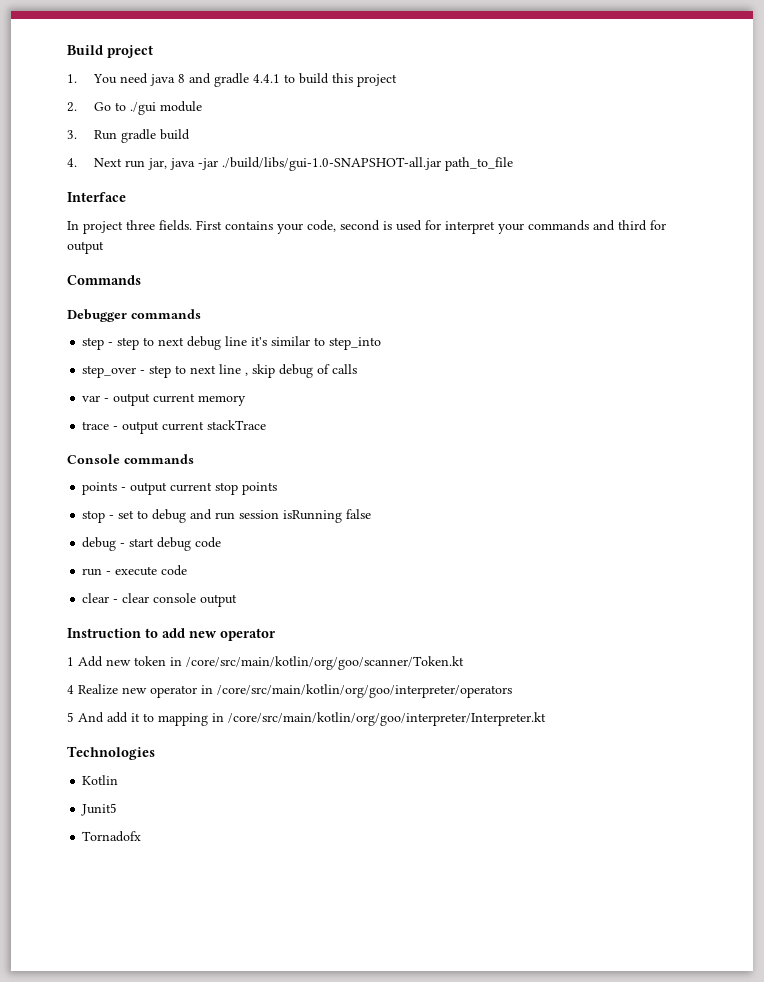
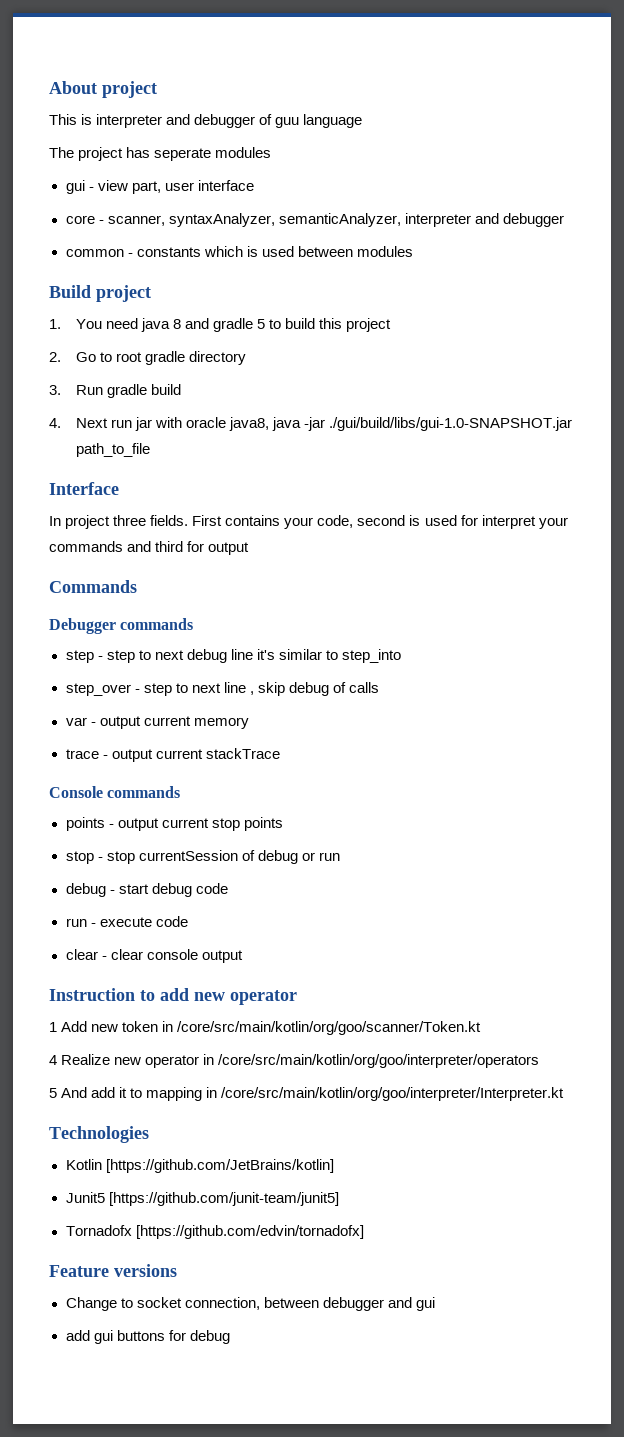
(67, 50) none -> [49,81,157,98] [49,114,363,128] [49,147,272,161] [65,180,254,194] [65,213,564,227] [65,246,413,257] About project // This is interpreter and debugger of guu language // The project has seperate modules // gui - view part, user interface // core - scanner, syntaxAnalyzer, semanticAnalyzer, interpreter and debugger // common - constants which is used between modules //
[253,74,281,83] 4.4.1 -> [256,319,265,329] 5
[130,101,203,115] ./gui module -> [115,351,246,365] root gradle directory
[148,158,168,170] jar, -> [134,417,269,431] jar with oracle java8,
[222,157,442,171] ./build/libs/gui-1.0-SNAPSHOT-all.jar -> [329,417,573,431] ./gui/build/libs/gui-1.0-SNAPSHOT.jar
[118,509,372,523] set to debug and run session isRunning false -> [106,850,340,864] stop currentSession of debug or run
(119, 780) none -> [105,1159,334,1173] [https://github.com/JetBrains/kotlin]
(118, 809) none -> [108,1192,339,1206] [https://github.com/junit-team/junit5]
(142, 836) none -> [135,1225,364,1239] [49,1264,177,1277] [65,1297,435,1311] [65,1330,230,1344] [https://github.com/edvin/tornadofx] // Feature versions // Change to socket connection, between debugger and gui // add gui buttons for debug

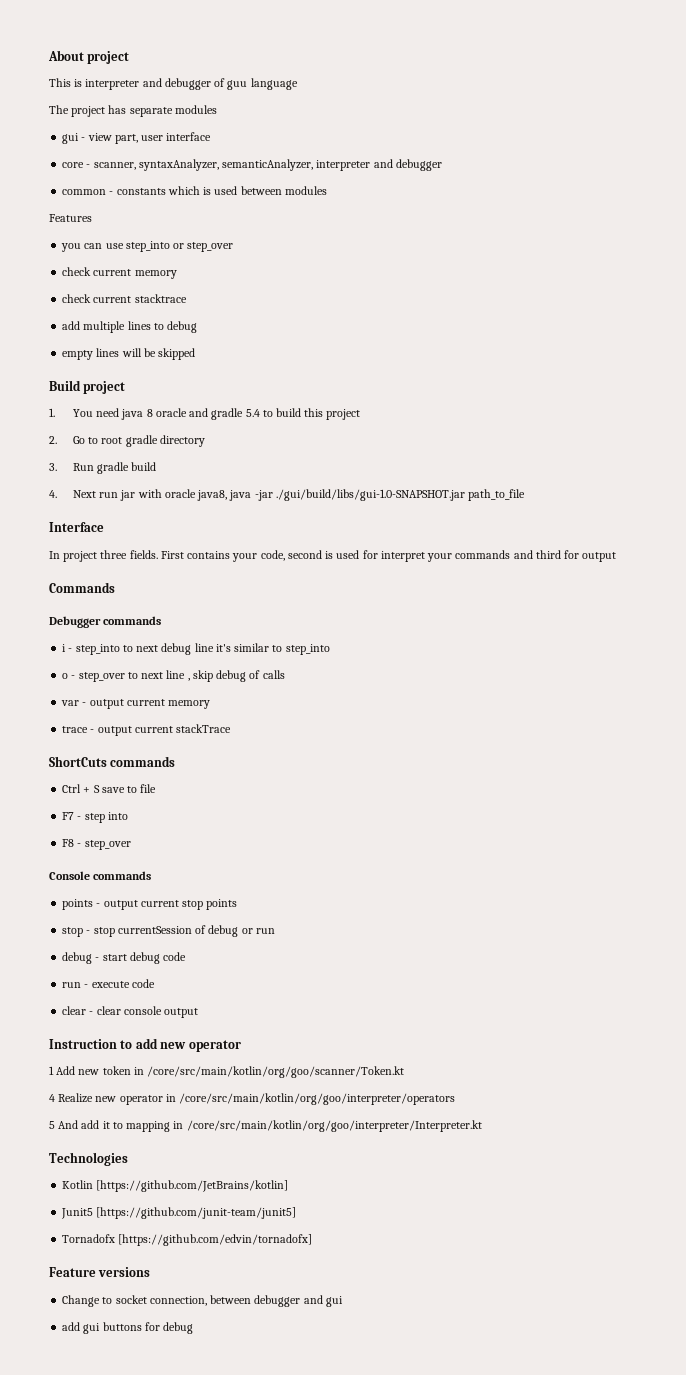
[154,148,212,161] seperate -> [129,107,173,117] separate
(413, 251) none -> [49,214,92,222] [61,241,234,252] [62,267,177,279] [62,294,187,303] [62,321,198,333] [62,348,196,360] // Features // you can use step_into or step_over // check current memory // check current stacktrace // add multiple lines to debug // empty lines will be skipped
(181, 324) none -> [155,408,187,417] oracle
[256,319,265,329] 5 -> [245,409,260,417] 5.4
[65,650,135,663] step - step -> [62,644,120,655] i - step_into
[65,683,172,696] step_over - step -> [62,672,125,682] o - step_over
(280, 753) none -> [49,756,176,767] [62,784,157,793] [62,812,128,823] [62,839,131,850] // ShortCuts commands // Ctrl + S save to file // F7 - step into // F8 - step_over

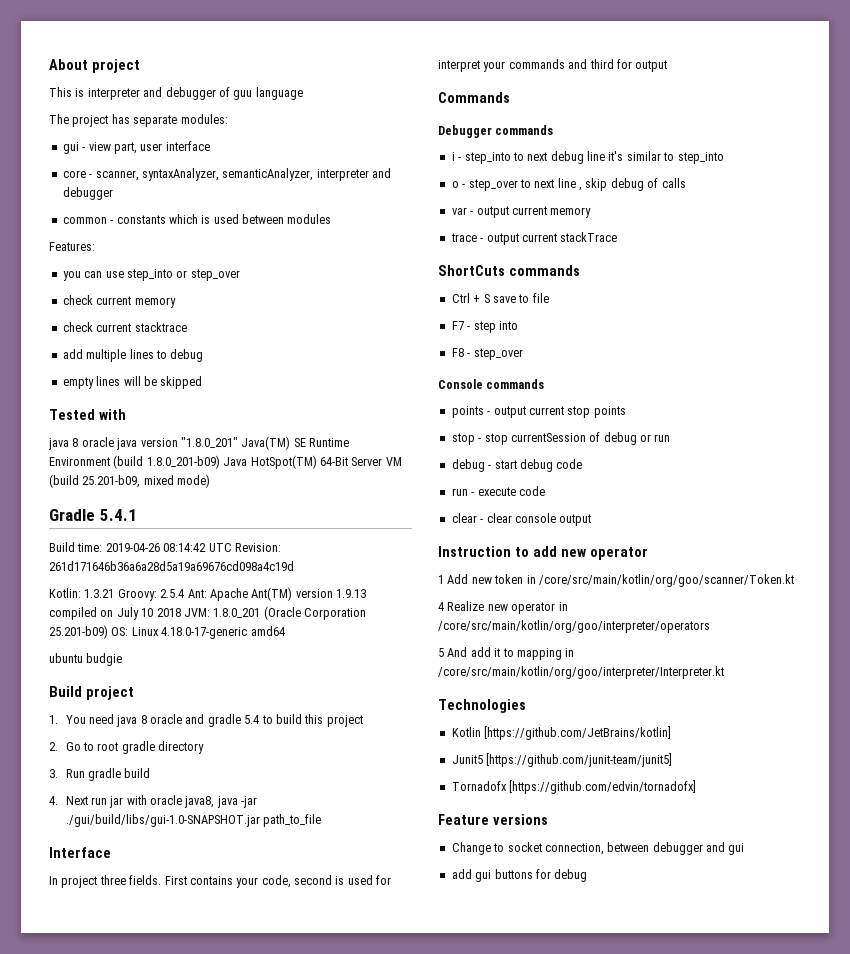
[174,105,217,114] modules -> [180,114,228,124] modules:
[49,214,92,222] Features -> [49,242,95,251] Features:
(196, 354) none -> [49,409,126,420] [48,436,349,450] [49,455,402,469] [49,474,211,488] [49,509,137,521] [49,542,281,552] [49,561,294,571] [49,587,366,601] [49,606,366,620] [49,625,285,639] [49,653,123,666] // Tested with // java 8 oracle java version "1.8.0_201" Java(TM) SE Runtime Environment (build 1.8.0_201-b09) Java HotSpot(TM) 64-Bit Server VM (build 25.201-b09, mixed mode) // Gradle 5.4.1 // Build time: 2019-04-26 08:14:42 UTC Revision: 261d171646b36a6a28d5a19a69676cd098a4c19d // Kotlin: 1.3.21 Groovy: 2.5.4 Ant: Apache Ant(TM) version 1.9.13 compiled on July 10 2018 JVM: 1.8.0_201 (Oracle Corporation 25.201-b09) OS: Linux 4.18.0-17-generic amd64 // ubuntu budgie

